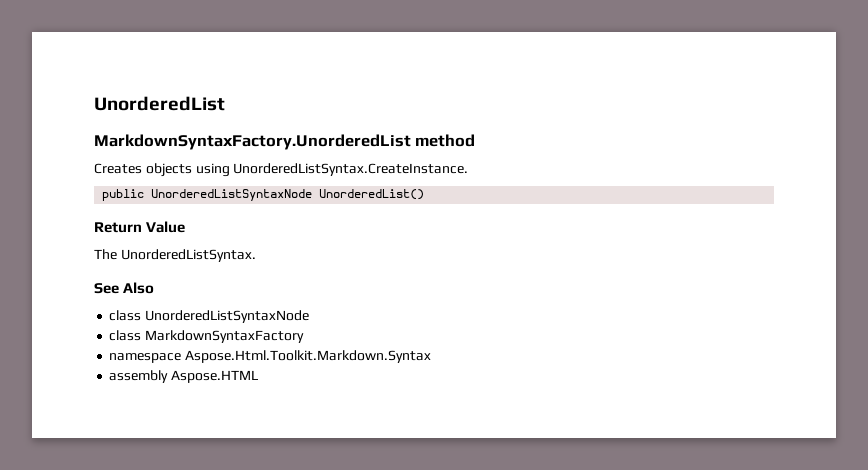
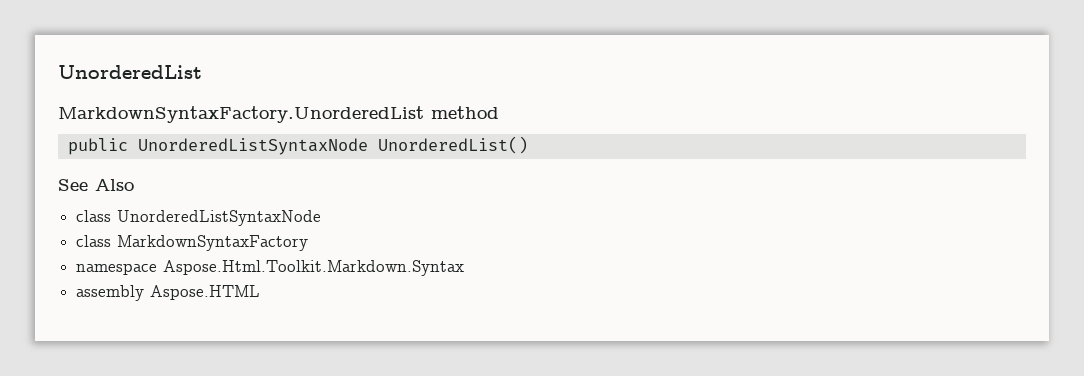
[94,163,469,177] // Creates objects using UnorderedListSyntax.CreateInstance. -> (499, 112) none
[94,221,186,233] [94,249,256,262] // Return Value // The UnorderedListSyntax. -> (528, 145) none

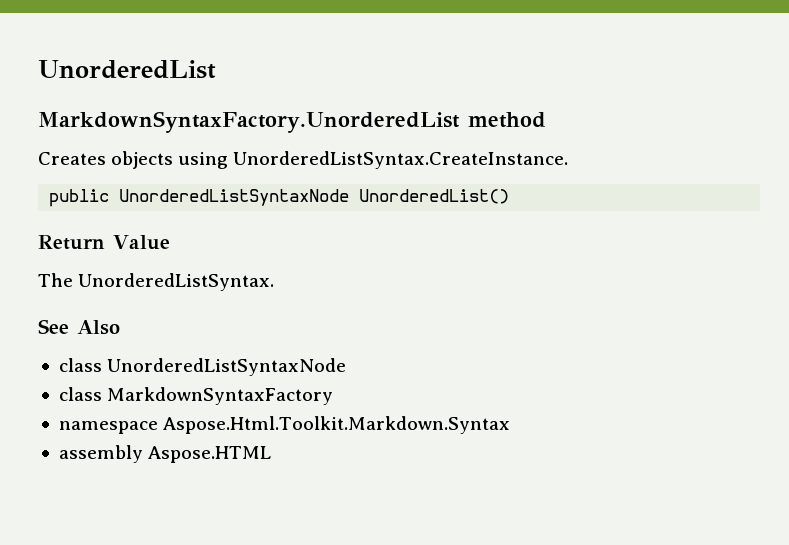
(499, 112) none -> [38,151,569,169] // Creates objects using UnorderedListSyntax.CreateInstance.
(528, 145) none -> [38,235,170,250] [38,273,275,291] // Return Value // The UnorderedListSyntax.

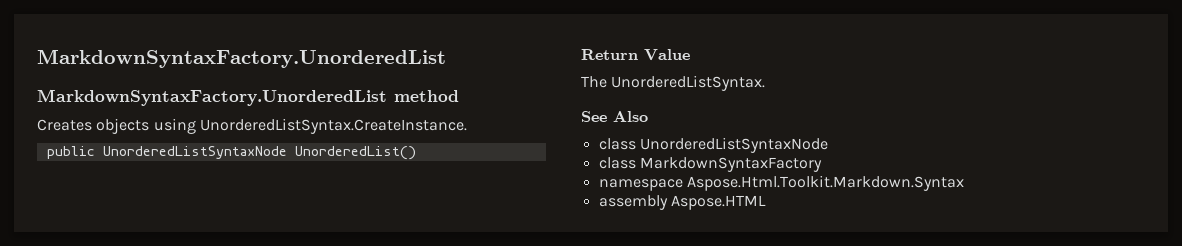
[38,60,216,79] UnorderedList -> [37,49,446,68] MarkdownSyntaxFactory.UnorderedList

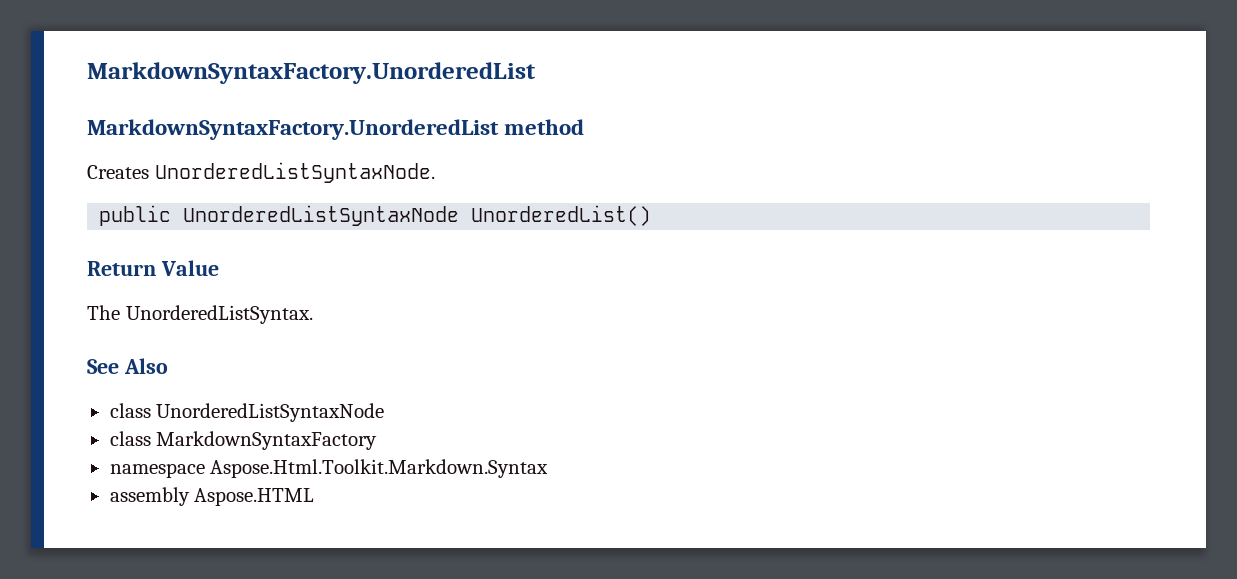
[96,118,467,134] objects using UnorderedListSyntax.CreateInstance. -> [154,162,435,183] UnorderedListSyntaxNode.

